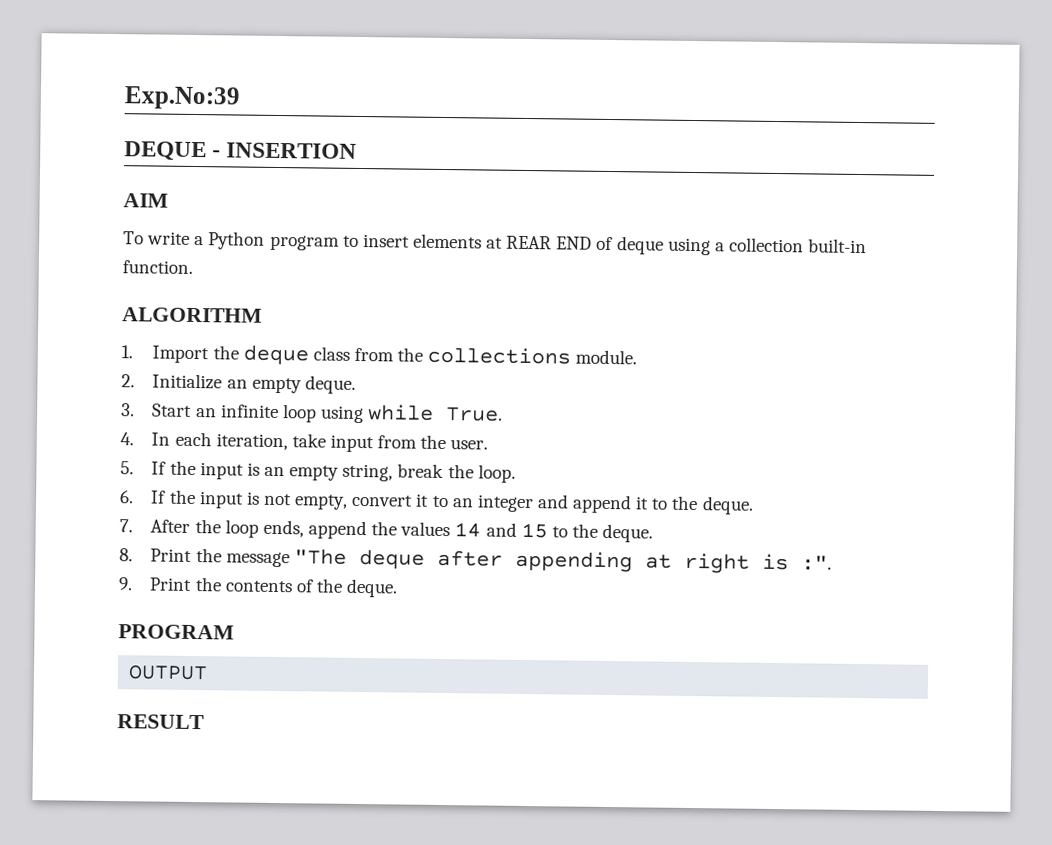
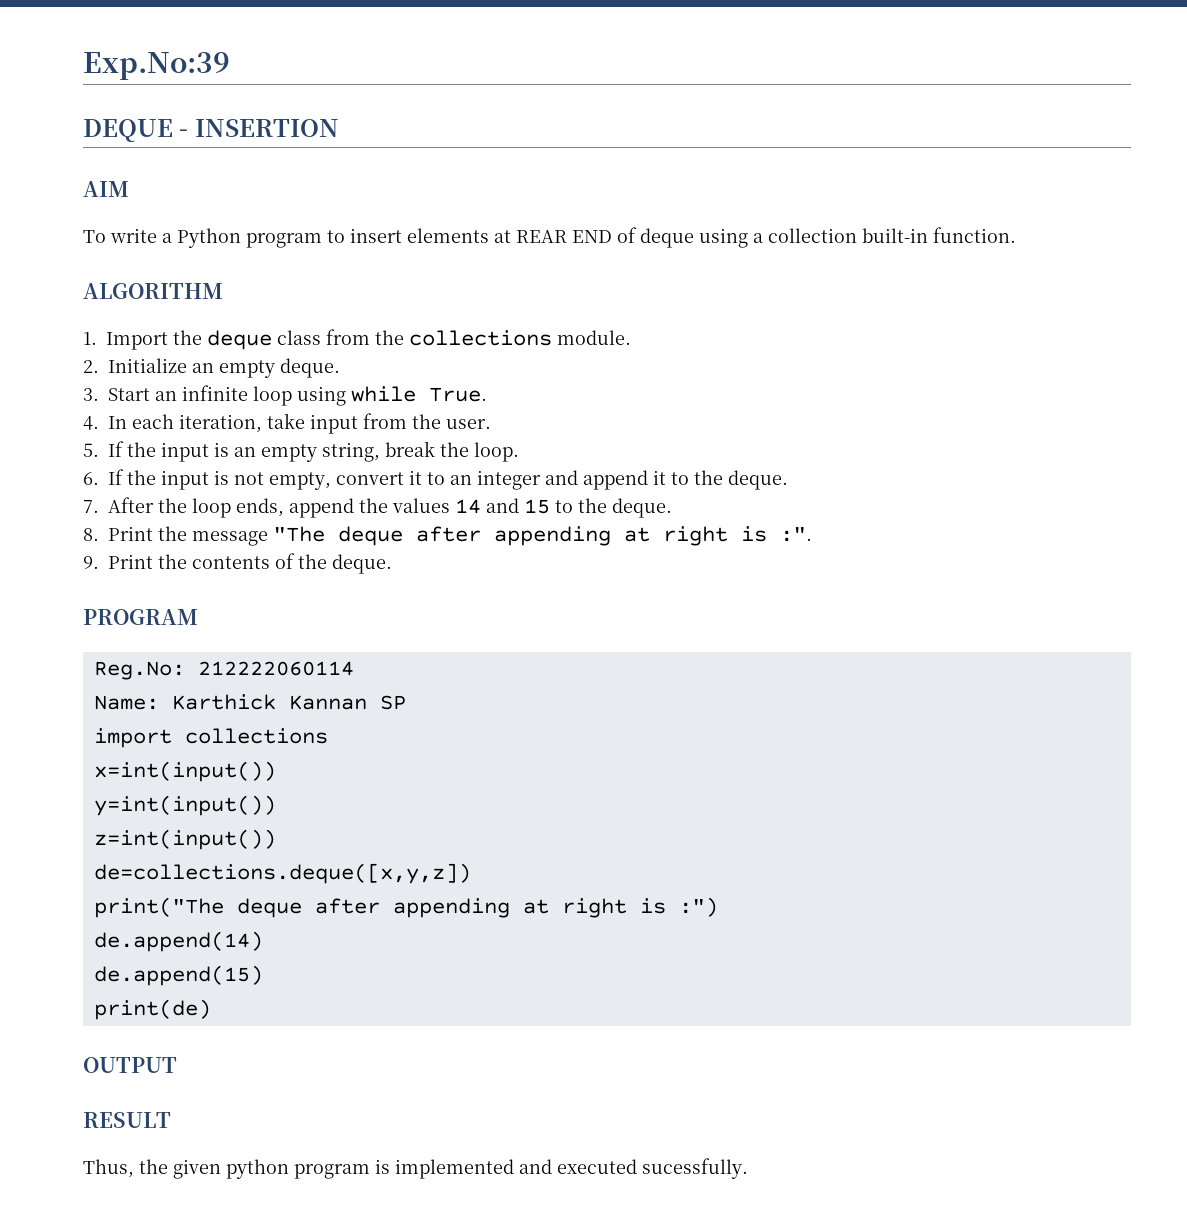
[128,665,209,681] [117,714,205,730] OUTPUT // RESULT -> [93,661,354,680] [93,694,406,710] [93,728,328,748] [93,761,276,782] [93,795,276,816] [93,829,276,850] [93,863,471,884] [93,897,718,918] [93,931,263,952] [93,965,263,986] [93,999,211,1020] [83,1057,177,1073] [83,1112,171,1128] [83,1158,748,1179] Reg.No: 212222060114 // Name: Karthick Kannan SP // import collections // x=int(input()) // y=int(input()) // z=int(input()) // de=collections.deque([x,y,z]) // print("The deque after appending at right is :") // de.append(14) // de.append(15) // print(de) // OUTPUT // RESULT // Thus, the given python program is implemented and executed sucessfully.

